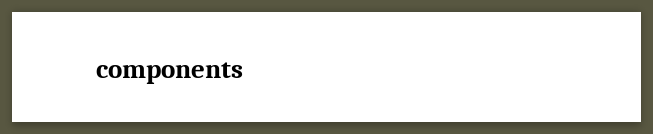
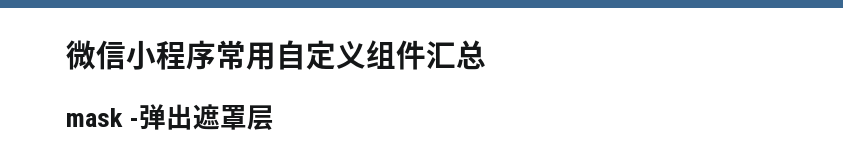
[96,62,243,84] components -> [66,40,486,70] [66,104,275,131] 微信小程序常用自定义组件汇总 // mask -弹出遮罩层

